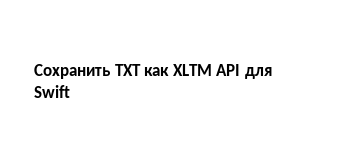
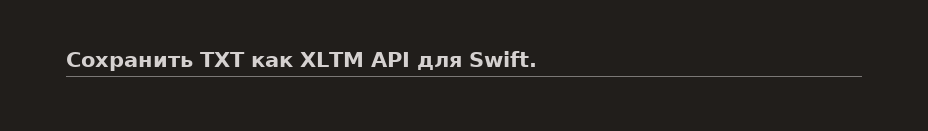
[34,85,70,98] Swift -> [468,51,537,67] Swift.

